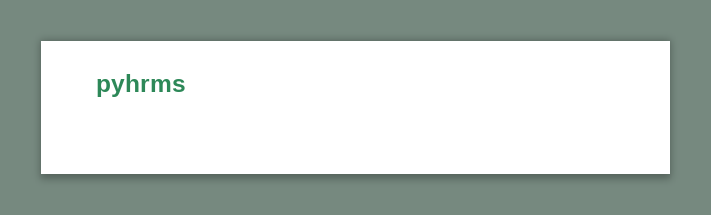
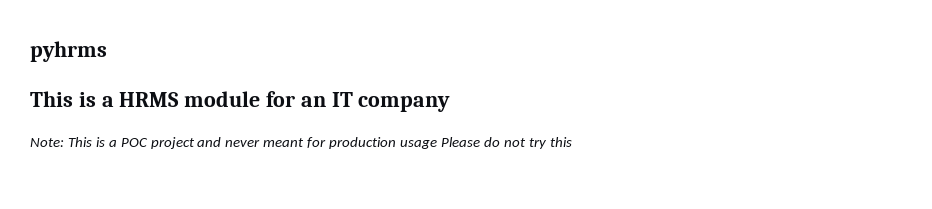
(186, 85) none -> [30,91,451,112] [30,137,572,149] // This is a HRMS module for an IT company // Note: This is a POC project and never meant for production usage Please do not try this

